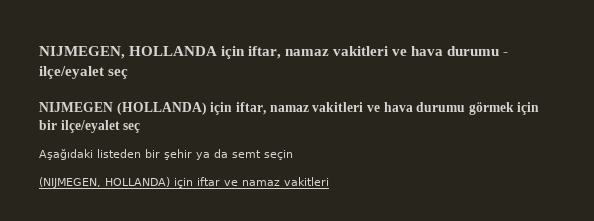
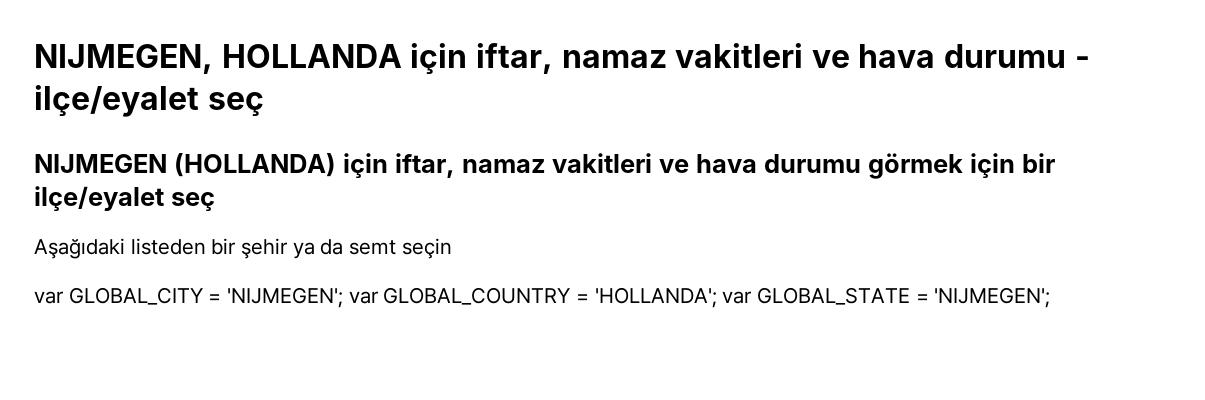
[39,177,329,188] (NIJMEGEN, HOLLANDA) için iftar ve namaz vakitleri -> [34,287,1051,308] var GLOBAL_CITY = 'NIJMEGEN'; var GLOBAL_COUNTRY = 'HOLLANDA'; var GLOBAL_STATE = 'NIJMEGEN';

